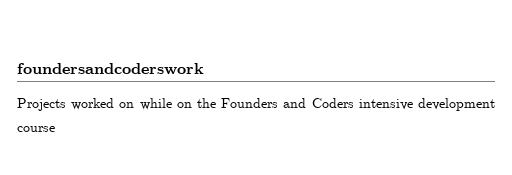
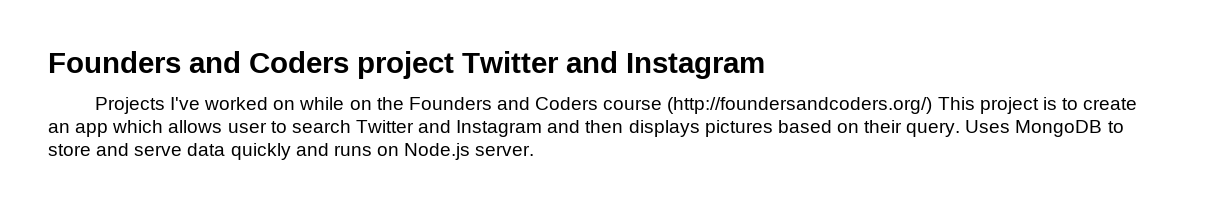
[17,63,204,75] foundersandcoderswork -> [48,51,765,79] Founders and Coders project Twitter and Instagram
(66, 104) none -> [170,97,201,110] I've
[358,98,495,111] [17,126,55,132] intensive development course -> [603,97,1138,114] [48,120,1124,137] [48,143,535,160] course (http://foundersandcoders.org/) This project is to create an app which allows user to search Twitter and Instagram and then displays pictures based on their query. Uses MongoDB to store and serve data quickly and runs on Node.js server.

